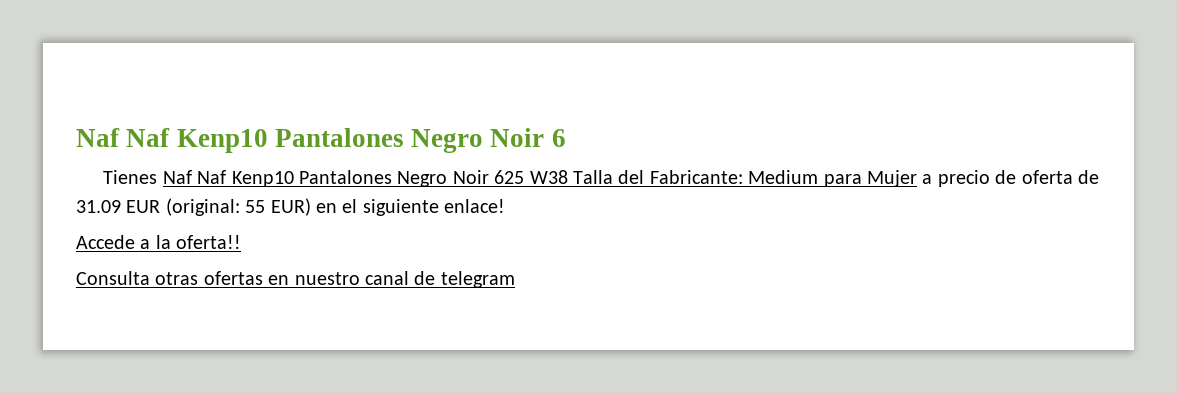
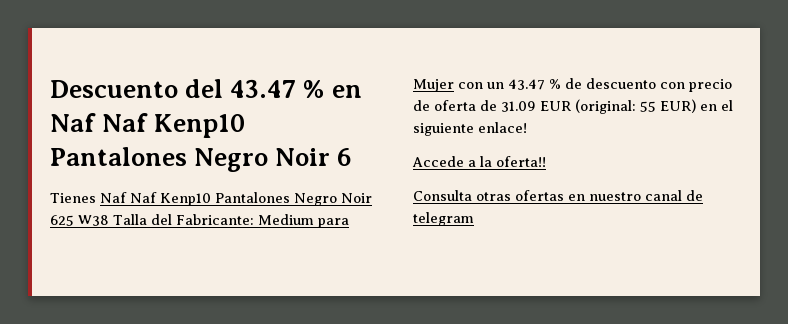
(76, 137) none -> [50,79,362,98] Descuento del 43.47 % en
[922,174,933,184] a -> [458,78,685,90] con un 43.47 % de descuento con

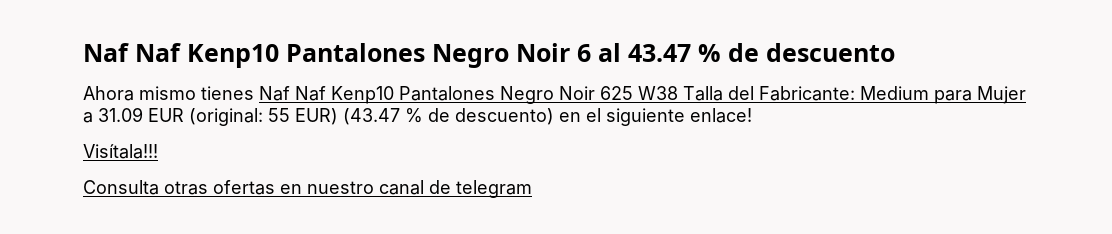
[50,79,362,98] Descuento del 43.47 % en -> (83, 52) none
[50,193,96,203] // Tienes -> [598,43,895,62] [83,86,254,101] al 43.47 % de descuento // Ahora mismo tienes
[458,78,732,92] [413,100,497,111] con un 43.47 % de descuento con precio de oferta de -> [83,112,93,123] a
(696, 106) none -> [343,108,554,125] (43.47 % de descuento)
[412,156,546,167] Accede a la oferta!! -> [83,144,158,159] Visítala!!!

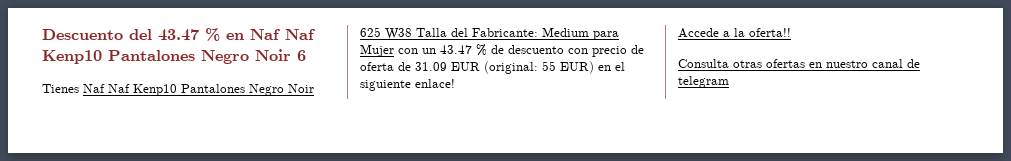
(83, 52) none -> [42,28,244,41] Descuento del 43.47 % en
[598,43,895,62] [83,86,254,101] al 43.47 % de descuento // Ahora mismo tienes -> [42,84,79,93] // Tienes
[83,112,93,123] a -> [398,44,644,57] [360,62,411,71] con un 43.47 % de descuento con precio de oferta de
[343,108,554,125] (43.47 % de descuento) -> (594, 67) none
[83,144,158,159] Visítala!!! -> [678,28,791,38] Accede a la oferta!!

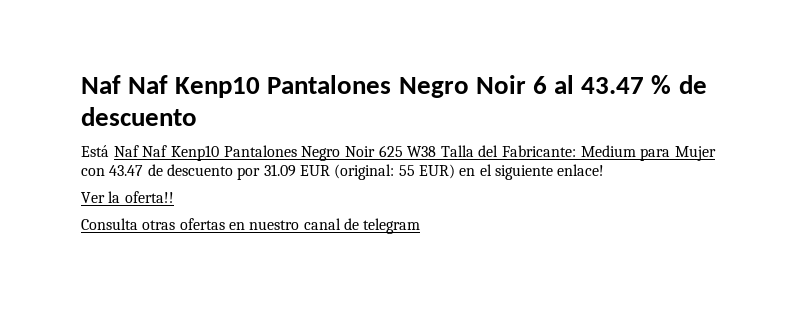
[42,28,244,41] Descuento del 43.47 % en -> (81, 84) none
[42,84,79,93] // Tienes -> [554,75,707,94] [81,107,197,126] [81,145,109,157] al 43.47 % de descuento // Está
[422,44,644,57] [360,62,411,71] un 43.47 % de descuento con precio de oferta de -> [109,164,261,180] 43.47 de descuento por
[678,28,730,38] Accede a -> [81,192,105,203] Ver

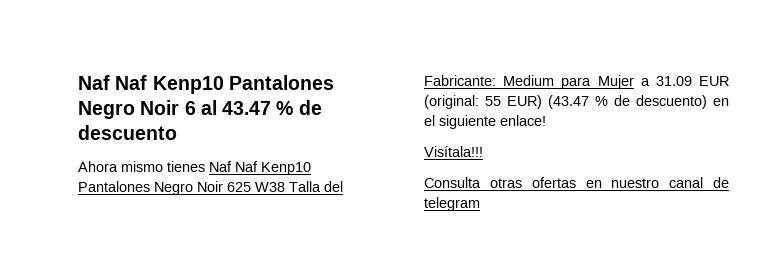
[81,145,109,157] Está -> [78,161,205,172] Ahora mismo tienes
[81,164,261,180] con 43.47 de descuento por -> [640,78,650,86] a
(455, 171) none -> [548,95,707,109] (43.47 % de descuento)
[81,191,174,203] Ver la oferta!! -> [424,146,483,157] Visítala!!!

